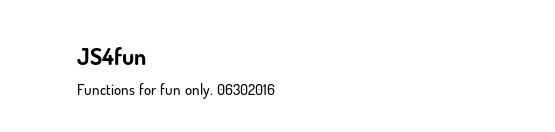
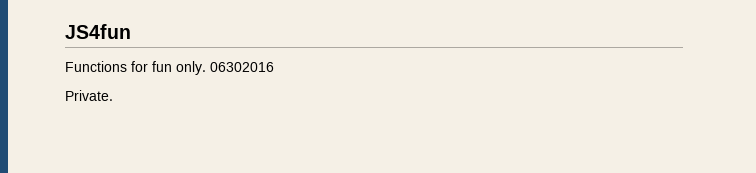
(276, 89) none -> [65,90,113,101] // Private.

